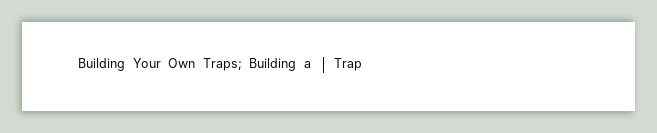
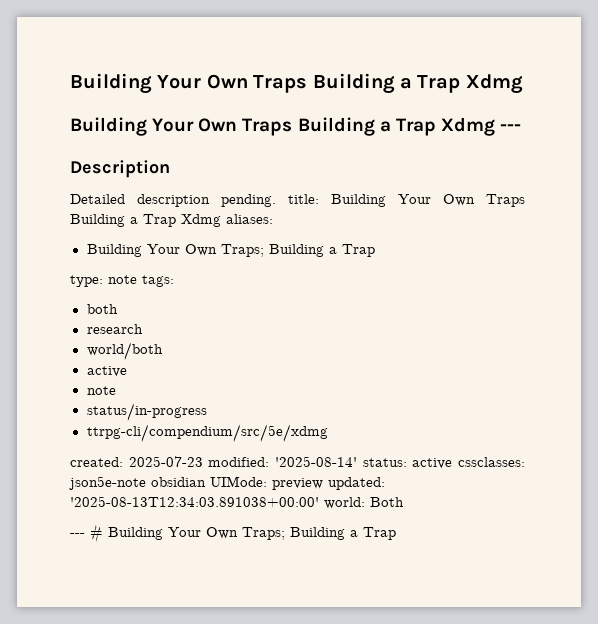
[78,58,196,71] Building Your Own -> [70,73,523,94] [70,117,522,136] [70,160,170,178] [70,194,525,207] [70,214,273,227] [86,244,375,257] [70,275,174,287] [86,304,118,314] [86,324,143,334] [86,342,163,360] [86,366,127,377] [86,386,116,395] [86,403,207,421] [86,424,328,442] [70,456,525,469] [69,476,385,490] [70,496,404,509] [70,524,238,543] Building Your Own Traps Building a Trap Xdmg // Building Your Own Traps Building a Trap Xdmg --- // Description // Detailed description pending. title: Building Your Own Traps Building a Trap Xdmg aliases: // Building Your Own Traps; Building a Trap // type: note tags: // both // research // world/both // active // note // status/in-progress // ttrpg-cli/compendium/src/5e/xdmg // created: 2025-07-23 modified: '2025-08-14' status: active cssclasses: json5e-note obsidian UIMode: preview updated: '2025-08-13T12:34:03.891038+00:00' world: Both // --- # Building Your Own

